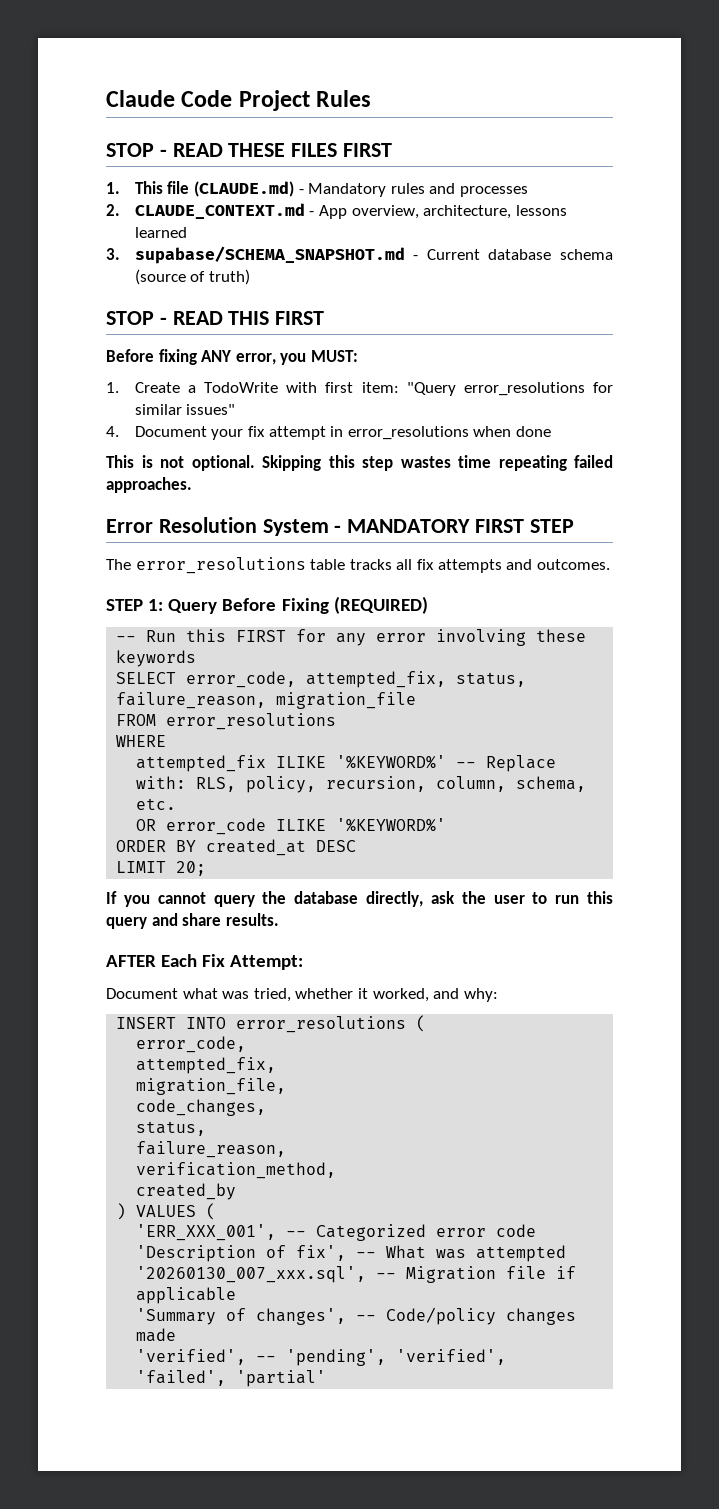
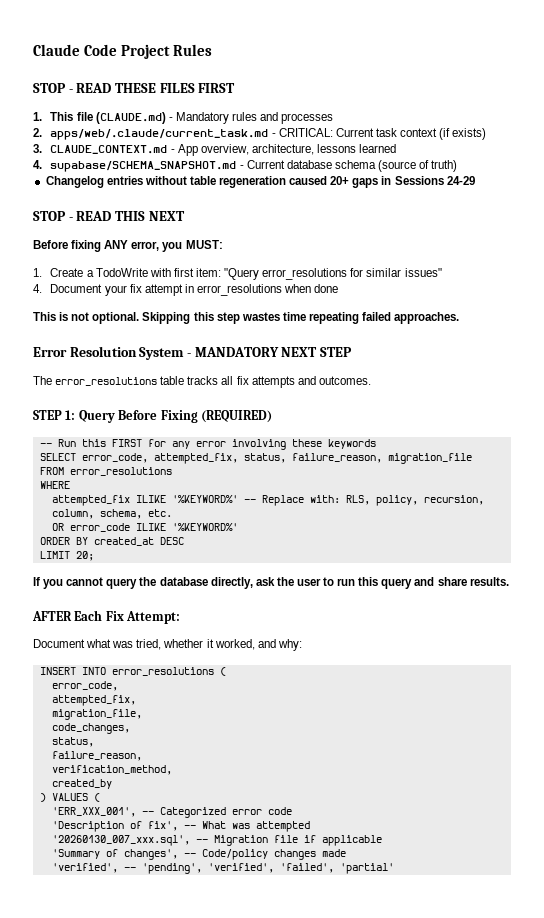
(120, 210) none -> [50,128,487,140] [33,144,42,153] apps/web/.claude/current_task.md - CRITICAL: Current task context (if exists) // 3.
[106,248,120,260] 3. -> [33,160,42,169] 4.
(251, 277) none -> [45,176,475,188] // Changelog entries without table regeneration caused 20+ gaps in Sessions 24-29
[275,311,325,325] FIRST -> [148,211,185,221] NEXT
[475,519,525,533] FIRST -> [281,347,318,357] NEXT

